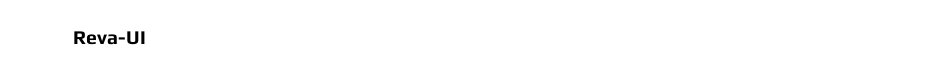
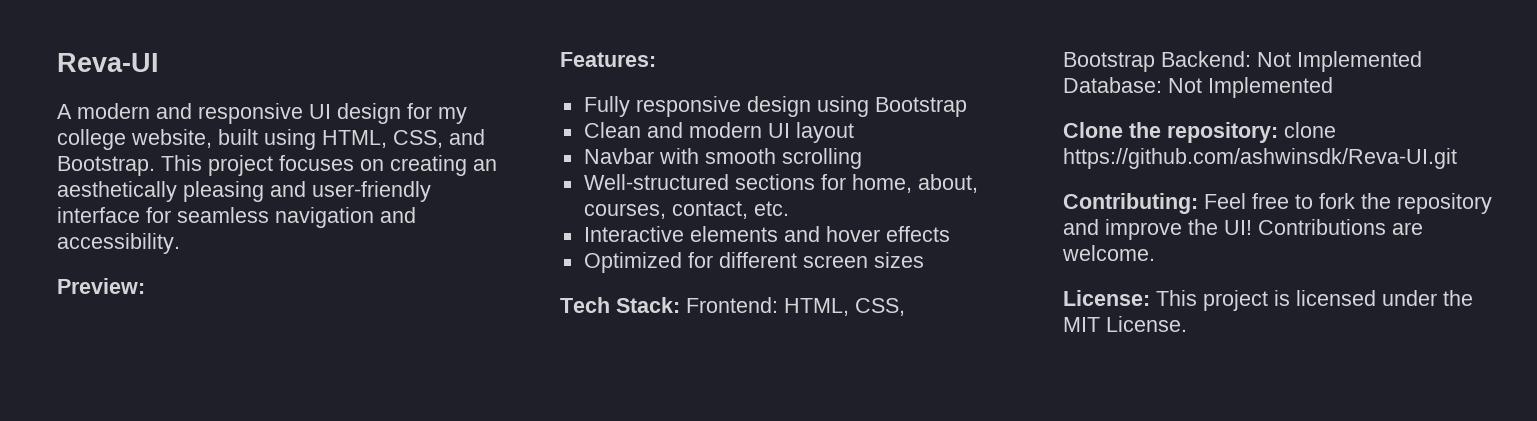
(146, 38) none -> [57,103,467,124] [57,129,485,150] [57,155,497,176] [57,181,431,202] [57,207,416,228] [57,233,180,254] [57,278,145,294] [560,52,656,67] [583,96,967,117] [583,122,854,143] [583,148,862,169] [583,174,978,193] [583,201,789,219] [583,226,950,242] [583,252,924,273] [560,297,905,316] [1063,51,1422,72] [1063,77,1333,98] [1063,122,1336,143] [1063,148,1457,169] [1063,193,1492,214] [1063,219,1423,240] [1062,245,1155,261] [1063,290,1473,311] [1063,316,1187,332] // A modern and responsive UI design for my college website, built using HTML, CSS, and Bootstrap. This project focuses on creating an aesthetically pleasing and user-friendly interface for seamless navigation and accessibility. // Preview: // Features: // Fully responsive design using Bootstrap // Clean and modern UI layout // Navbar with smooth scrolling // Well-structured sections for home, about, courses, contact, etc. // Interactive elements and hover effects // Optimized for different screen sizes // Tech Stack: Frontend: HTML, CSS, Bootstrap Backend: Not Implemented Database: Not Implemented // Clone the repository: clone https://github.com/ashwinsdk/Reva-UI.git // Contributing: Feel free to fork the repository and improve the UI! Contributions are welcome. // License: This project is licensed under the MIT License.

